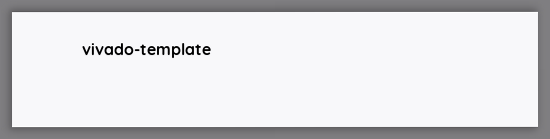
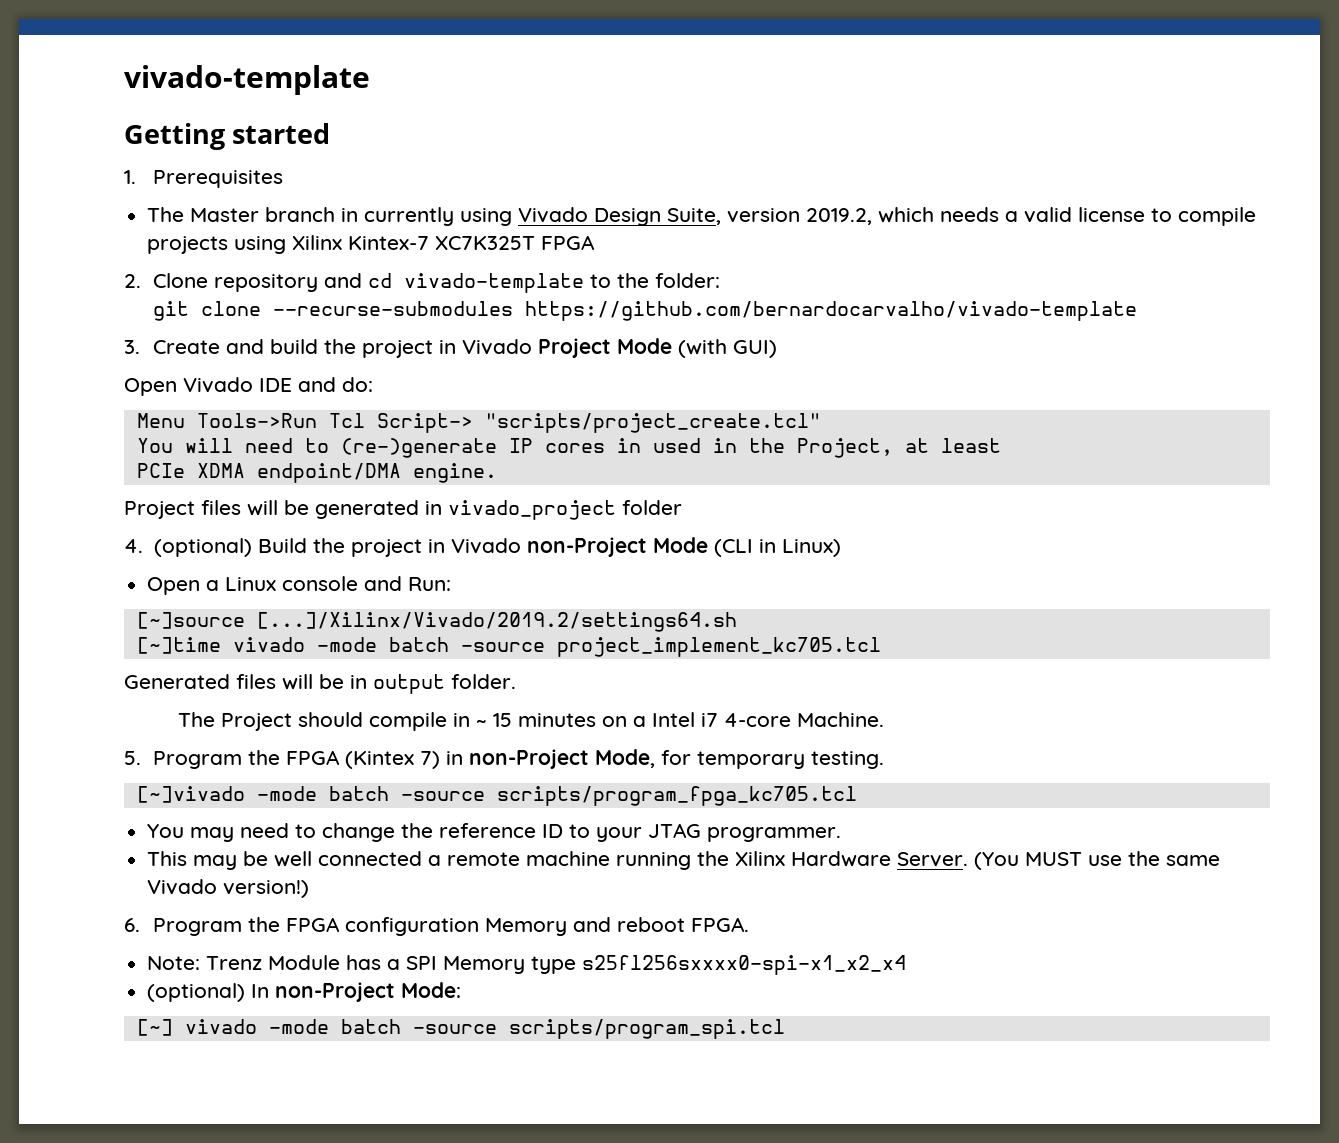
[81,43,211,59] vivado-template -> [124,65,370,95] [124,123,331,150] [124,170,284,188] [147,207,1257,226] [147,235,596,254] [124,273,721,293] [153,301,1138,321] [124,338,778,358] [124,377,373,396] [136,413,821,433] [136,438,1001,458] [136,463,497,483] [124,500,682,520] [124,537,841,557] [147,576,452,595] [136,612,737,632] [136,637,881,657] [124,674,516,694] [178,712,885,731] [124,749,885,769] [136,786,857,806] [147,823,842,842] [147,851,1221,870] [147,879,310,898] [124,917,750,936] [147,955,907,975] [147,982,462,1002] [136,1019,785,1039] vivado-template // Getting started // 1. Prerequisites // The Master branch in currently using Vivado Design Suite, version 2019.2, which needs a valid license to compile projects using Xilinx Kintex-7 XC7K325T FPGA // 2. Clone repository and cd vivado-template to the folder: // git clone --recurse-submodules https://github.com/bernardocarvalho/vivado-template // 3. Create and build the project in Vivado Project Mode (with GUI) // Open Vivado IDE and do: // Menu Tools->Run Tcl Script-> "scripts/project_create.tcl" // You will need to (re-)generate IP cores in used in the Project, at least // PCIe XDMA endpoint/DMA engine. // Project files will be generated in vivado_project folder // 4. (optional) Build the project in Vivado non-Project Mode (CLI in Linux) // Open a Linux console and Run: // [~]source [...]/Xilinx/Vivado/2019.2/settings64.sh // [~]time vivado -mode batch -source project_implement_kc705.tcl // Generated files will be in output folder. // The Project should compile in ~ 15 minutes on a Intel i7 4-core Machine. // 5. Program the FPGA (Kintex 7) in non-Project Mode, for temporary testing. // [~]vivado -mode batch -source scripts/program_fpga_kc705.tcl // You may need to change the reference ID to your JTAG programmer. // This may be well connected a remote machine running the Xilinx Hardware Server. (You MUST use the same Vivado version!) // 6. Program the FPGA configuration Memory and reboot FPGA. // Note: Trenz Module has a SPI Memory type s25fl256sxxxx0-spi-x1_x2_x4 // (optional) In non-Project Mode: // [~] vivado -mode batch -source scripts/program_spi.tcl

